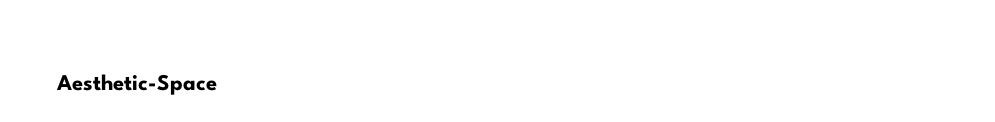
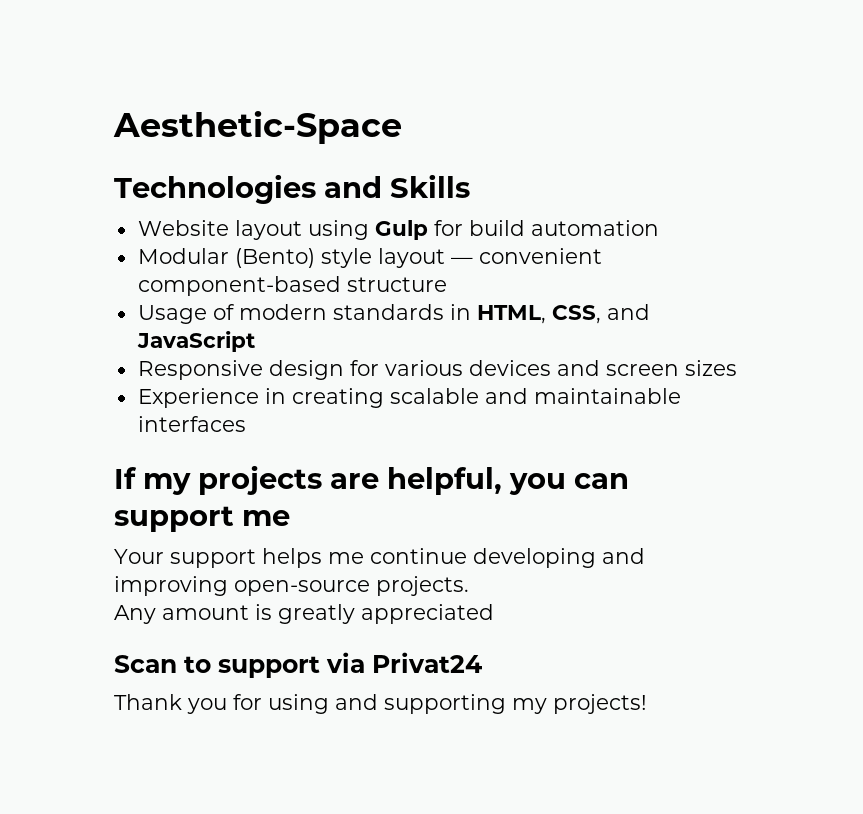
(217, 84) none -> [114,174,470,204] [137,220,659,240] [137,248,602,268] [137,276,447,296] [137,304,650,324] [136,331,255,352] [137,360,737,380] [137,388,681,408] [137,416,246,432] [114,465,629,495] [114,506,290,532] [114,548,645,568] [114,576,469,596] [114,604,494,624] [114,652,482,678] [114,694,647,714] // Technologies and Skills // Website layout using Gulp for build automation // Modular (Bento) style layout — convenient component-based structure // Usage of modern standards in HTML, CSS, and JavaScript // Responsive design for various devices and screen sizes // Experience in creating scalable and maintainable interfaces // If my projects are helpful, you can support me // Your support helps me continue developing and improving open-source projects. // Any amount is greatly appreciated // Scan to support via Privat24 // Thank you for using and supporting my projects!

